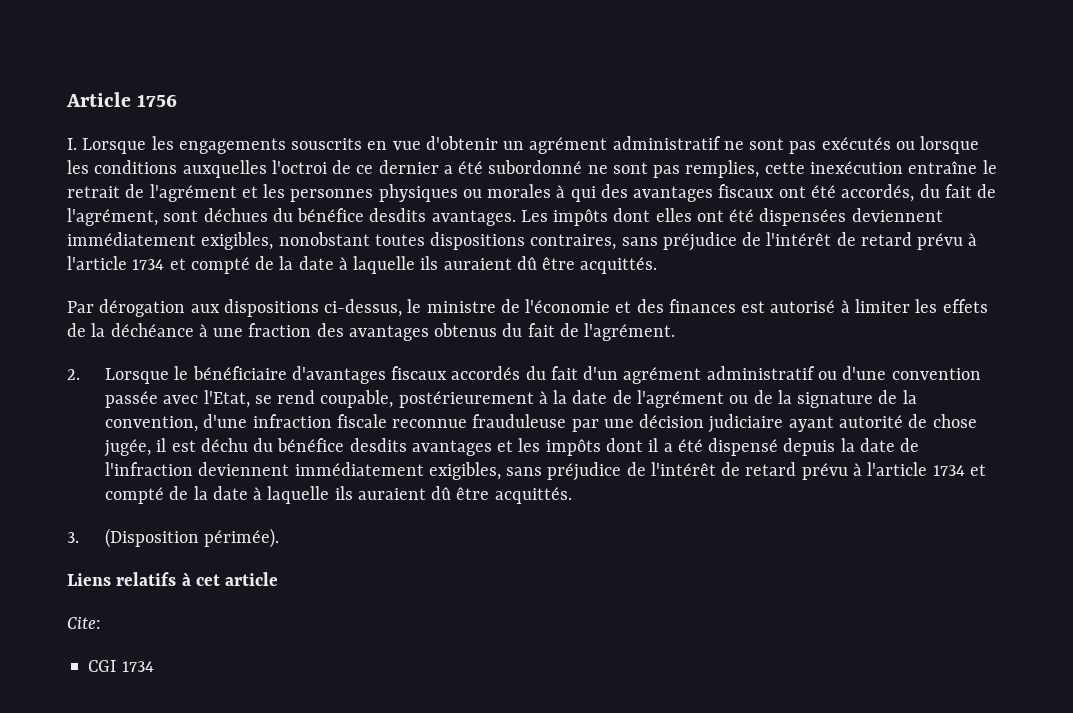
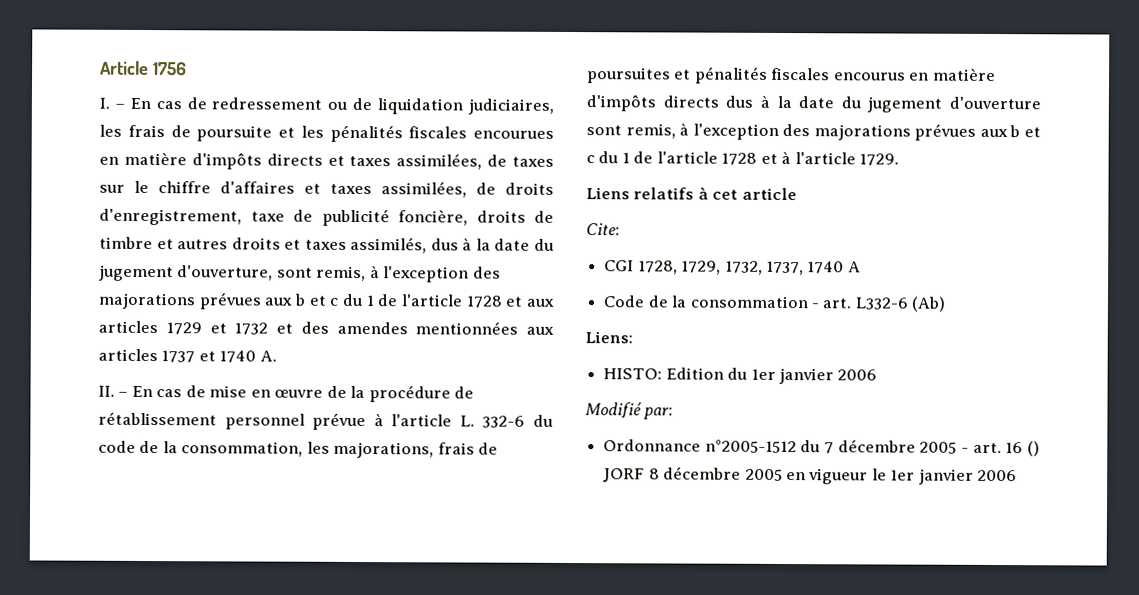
[82,136,980,154] [67,160,997,178] [67,184,997,202] [67,208,943,226] [67,232,978,251] [67,256,658,274] [67,299,988,317] [67,323,676,341] [67,366,981,384] [105,390,917,408] [105,414,977,433] [104,438,920,457] [105,462,986,481] [105,486,572,504] [67,528,280,548] Lorsque les engagements souscrits en vue d'obtenir un agrément administratif ne sont pas exécutés ou lorsque les conditions auxquelles l'octroi de ce dernier a été subordonné ne sont pas remplies, cette inexécution entraîne le retrait de l'agrément et les personnes physiques ou morales à qui des avantages fiscaux ont été accordés, du fait de l'agrément, sont déchues du bénéfice desdits avantages. Les impôts dont elles ont été dispensées deviennent immédiatement exigibles, nonobstant toutes dispositions contraires, sans préjudice de l'intérêt de retard prévu à l'article 1734 et compté de la date à laquelle ils auraient dû être acquittés. // Par dérogation aux dispositions ci-dessus, le ministre de l'économie et des finances est autorisé à limiter les effets de la déchéance à une fraction des avantages obtenus du fait de l'agrément. // 2. Lorsque le bénéficiaire d'avantages fiscaux accordés du fait d'un agrément administratif ou d'une convention passée avec l'Etat, se rend coupable, postérieurement à la date de l'agrément ou de la signature de la convention, d'une infraction fiscale reconnue frauduleuse par une décision judiciaire ayant autorité de chose jugée, il est déchu du bénéfice desdits avantages et les impôts dont il a été dispensé depuis la date de l'infraction deviennent immédiatement exigibles, sans préjudice de l'intérêt de retard prévu à l'article 1734 et compté de la date à laquelle ils auraient dû être acquittés. // 3. (Disposition périmée). -> [114,97,554,115] [99,124,554,143] [99,151,554,170] [99,180,554,198] [99,208,554,227] [99,236,554,254] [99,264,501,283] [98,292,555,310] [98,320,554,335] [98,348,277,363] [98,385,475,403] [98,411,553,431] [98,440,499,459] [587,66,996,84] [586,94,1041,113] [586,122,1041,141] [586,150,900,166] – En cas de redressement ou de liquidation judiciaires, les frais de poursuite et les pénalités fiscales encourues en matière d'impôts directs et taxes assimilées, de taxes sur le chiffre d'affaires et taxes assimilées, de droits d'enregistrement, taxe de publicité foncière, droits de timbre et autres droits et taxes assimilés, dus à la date du jugement d'ouverture, sont remis, à l'exception des majorations prévues aux b et c du 1 de l'article 1728 et aux articles 1729 et 1732 et des amendes mentionnées aux articles 1737 et 1740 A. // II. – En cas de mise en œuvre de la procédure de rétablissement personnel prévue à l'article L. 332-6 du code de la consommation, les majorations, frais de poursuites et pénalités fiscales encourus en matière d'impôts directs dus à la date du jugement d'ouverture sont remis, à l'exception des majorations prévues aux b et c du 1 de l'article 1728 et à l'article 1729.
[121,661,154,672] 1734 -> [637,260,861,276] [603,295,947,312] [585,331,633,344] [603,367,878,385] [585,402,674,420] [603,439,1040,457] [603,466,1018,485] 1728, 1729, 1732, 1737, 1740 A // Code de la consommation - art. L332-6 (Ab) // Liens: // HISTO: Edition du 1er janvier 2006 // Modifié par: // Ordonnance n°2005-1512 du 7 décembre 2005 - art. 16 () JORF 8 décembre 2005 en vigueur le 1er janvier 2006

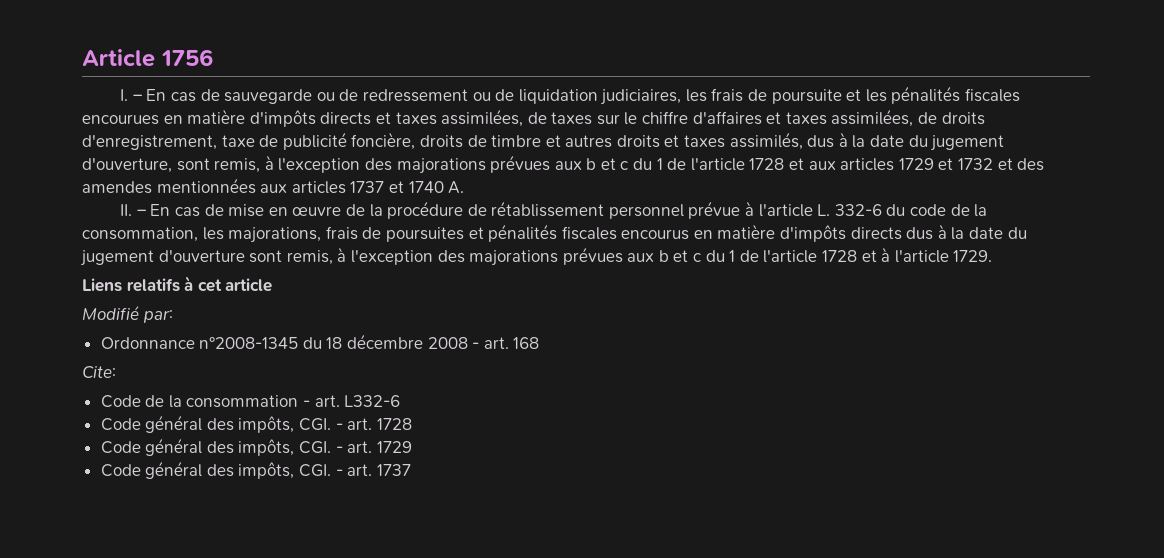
(207, 103) none -> [224,89,359,104] sauvegarde ou de
[586,223,620,236] [604,260,861,276] Cite: // CGI 1728, 1729, 1732, 1737, 1740 A -> [82,305,173,323] [100,334,540,349] [82,366,116,378] Modifié par: // Ordonnance n°2008-1345 du 18 décembre 2008 - art. 168 // Cite:
[911,296,947,312] [585,331,633,344] [603,367,878,385] [585,402,674,420] [603,439,1040,457] [603,466,1018,485] (Ab) // Liens: // HISTO: Edition du 1er janvier 2006 // Modifié par: // Ordonnance n°2005-1512 du 7 décembre 2005 - art. 16 () JORF 8 décembre 2005 en vigueur le 1er janvier 2006 -> [100,415,412,433] [100,438,412,456] [100,461,411,479] // Code général des impôts, CGI. - art. 1728 // Code général des impôts, CGI. - art. 1729 // Code général des impôts, CGI. - art. 1737

